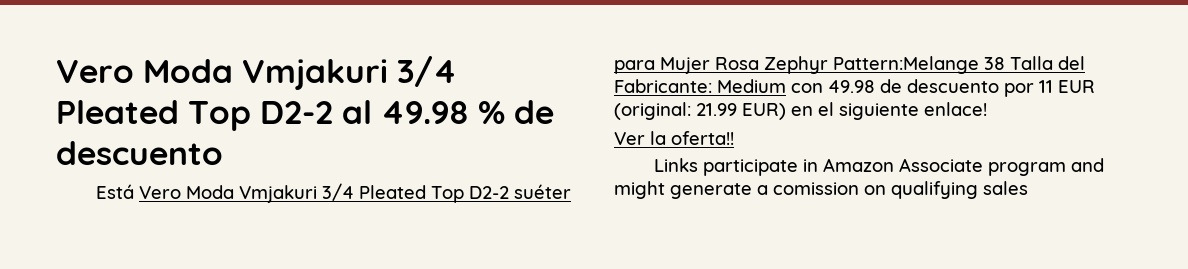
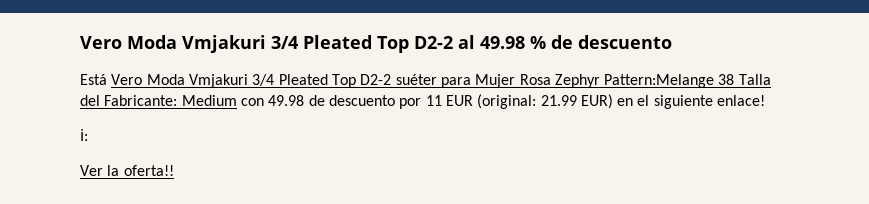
(987, 109) none -> [80,129,88,141] // ℹ:
[653,158,1104,176] [614,181,1028,199] // Links participate in Amazon Associate program and might generate a comission on qualifying sales -> (174, 170) none

